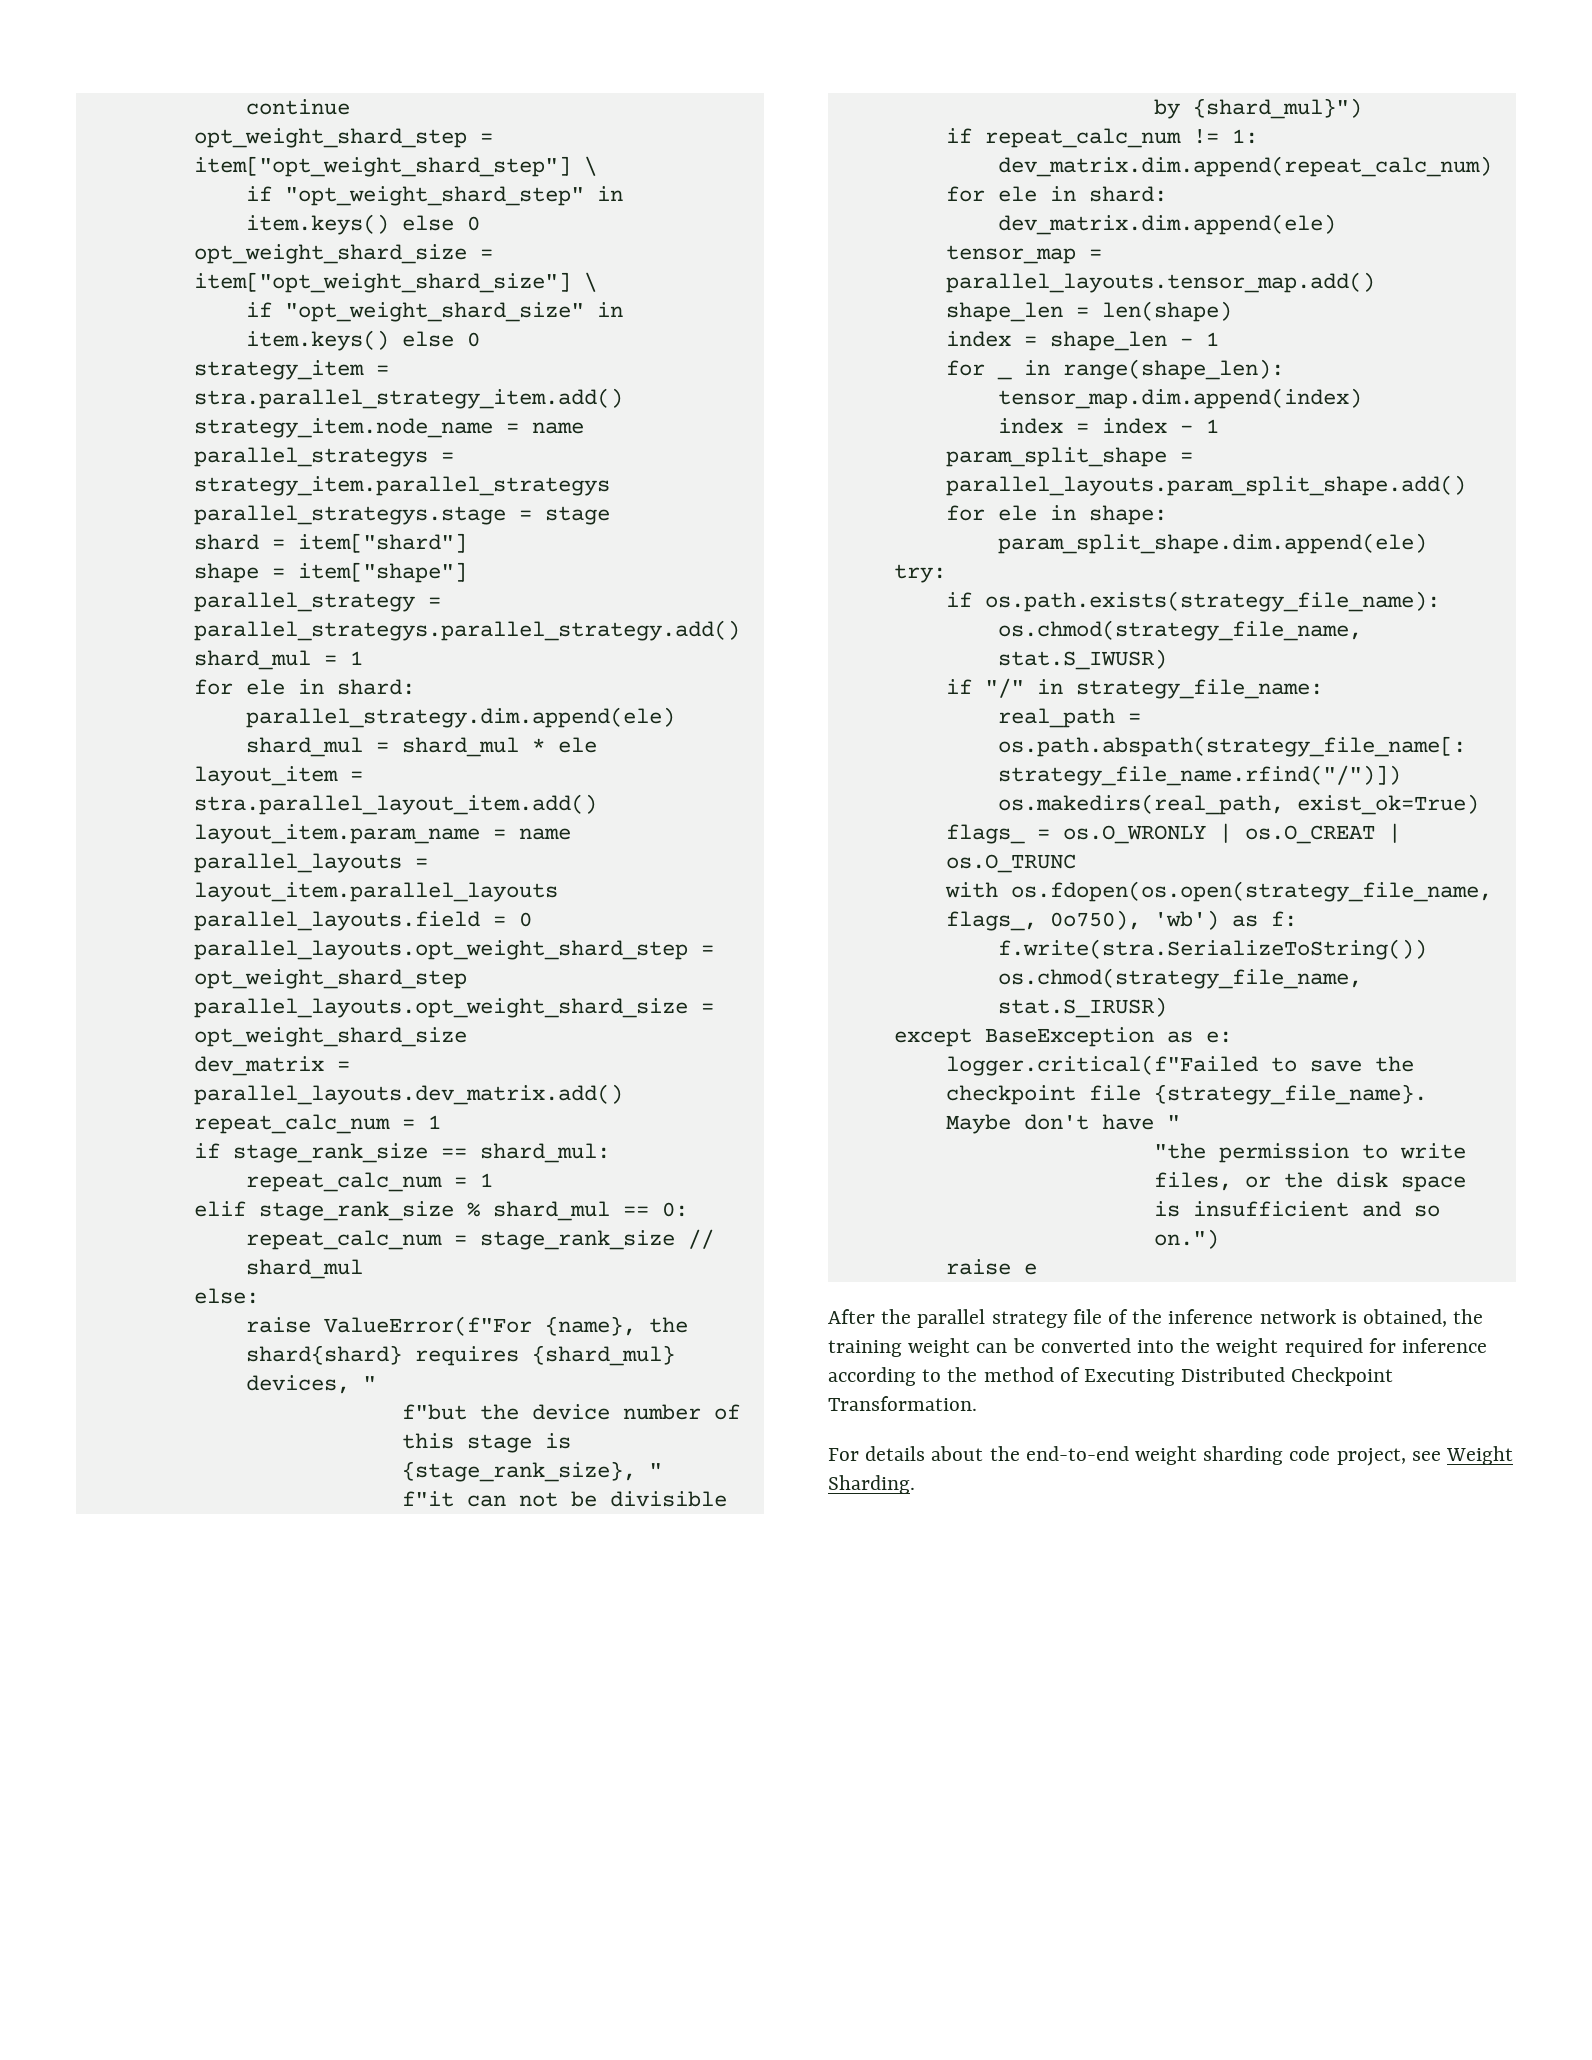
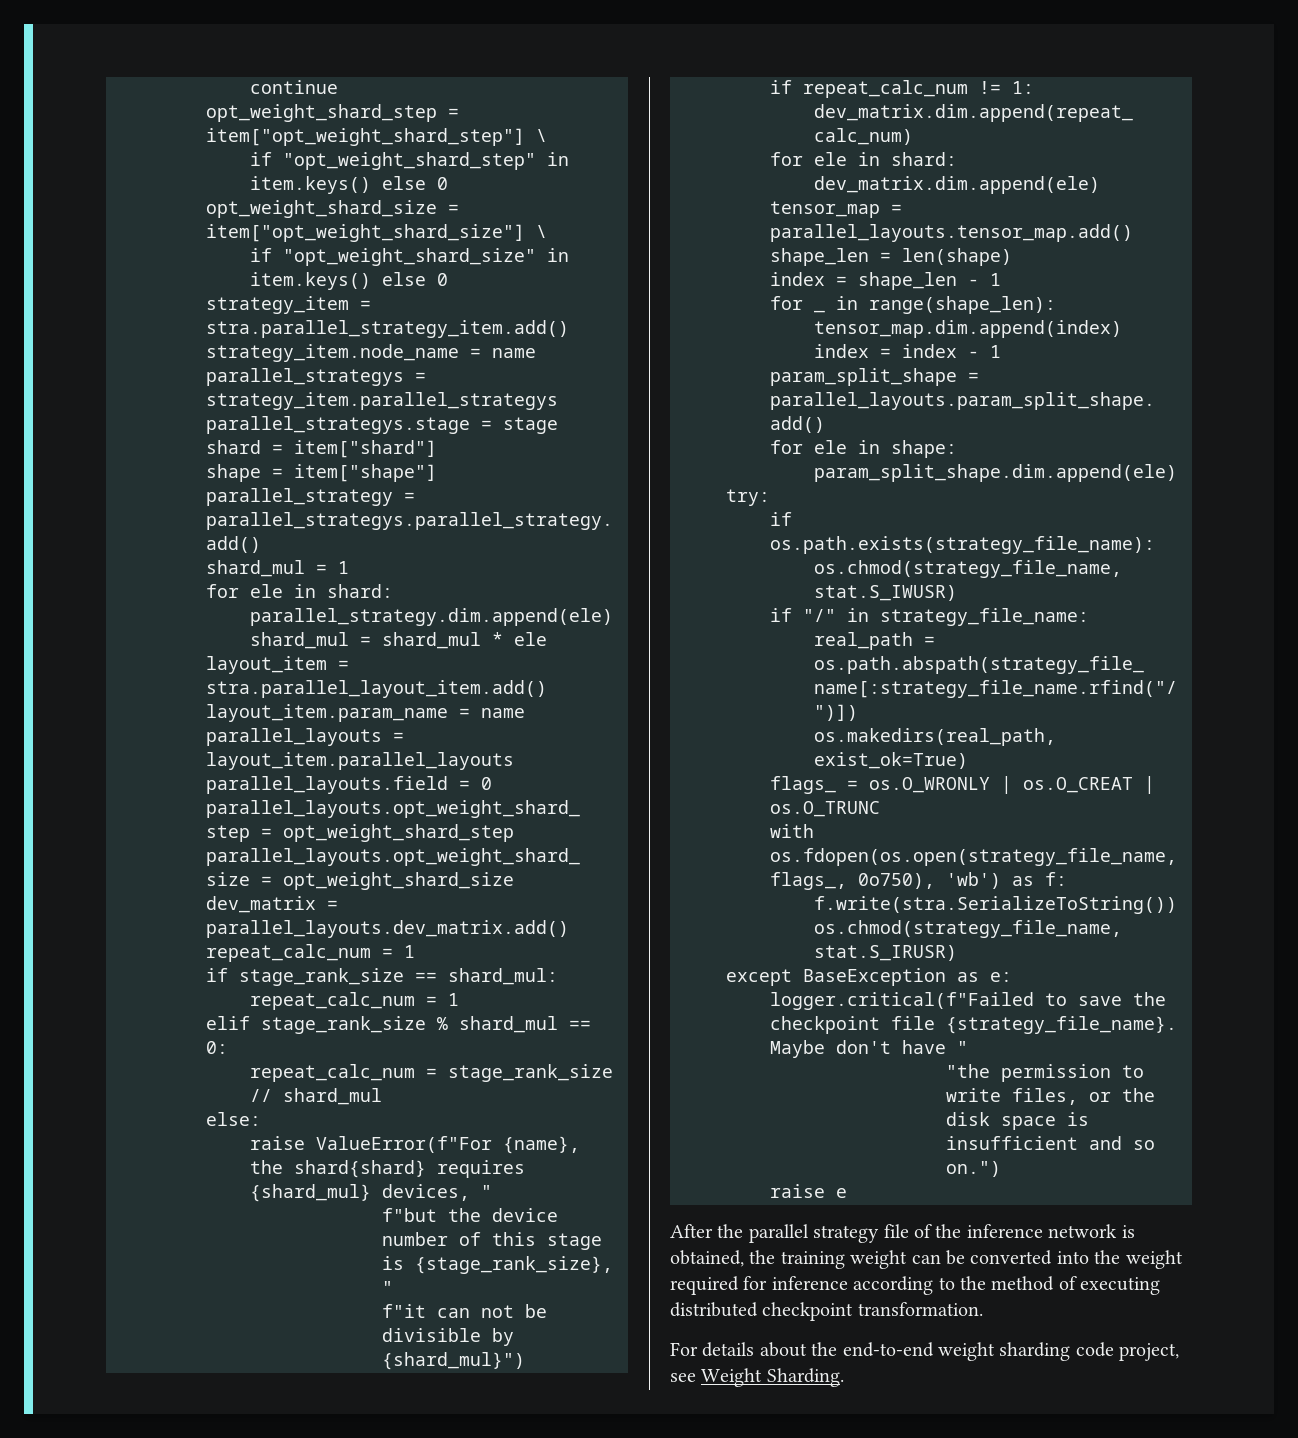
[1084,1367,1394,1386] [828,1396,977,1411] Executing Distributed Checkpoint Transformation. -> [1080,1277,1161,1295] [670,1302,983,1321] executing distributed checkpoint transformation.

